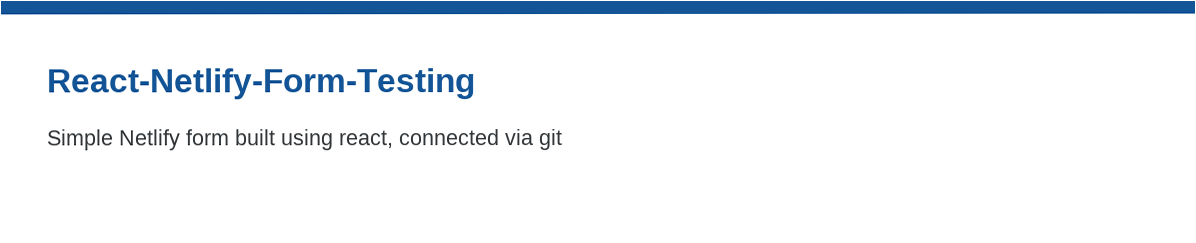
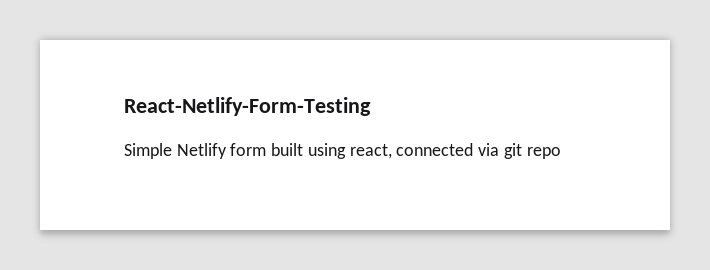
(563, 140) none -> [526,147,561,159] repo

